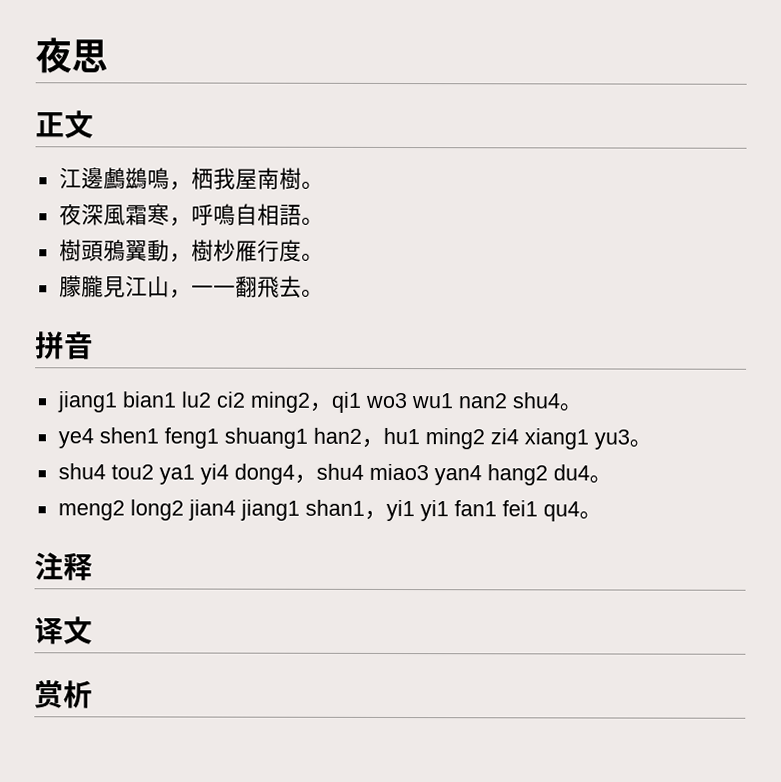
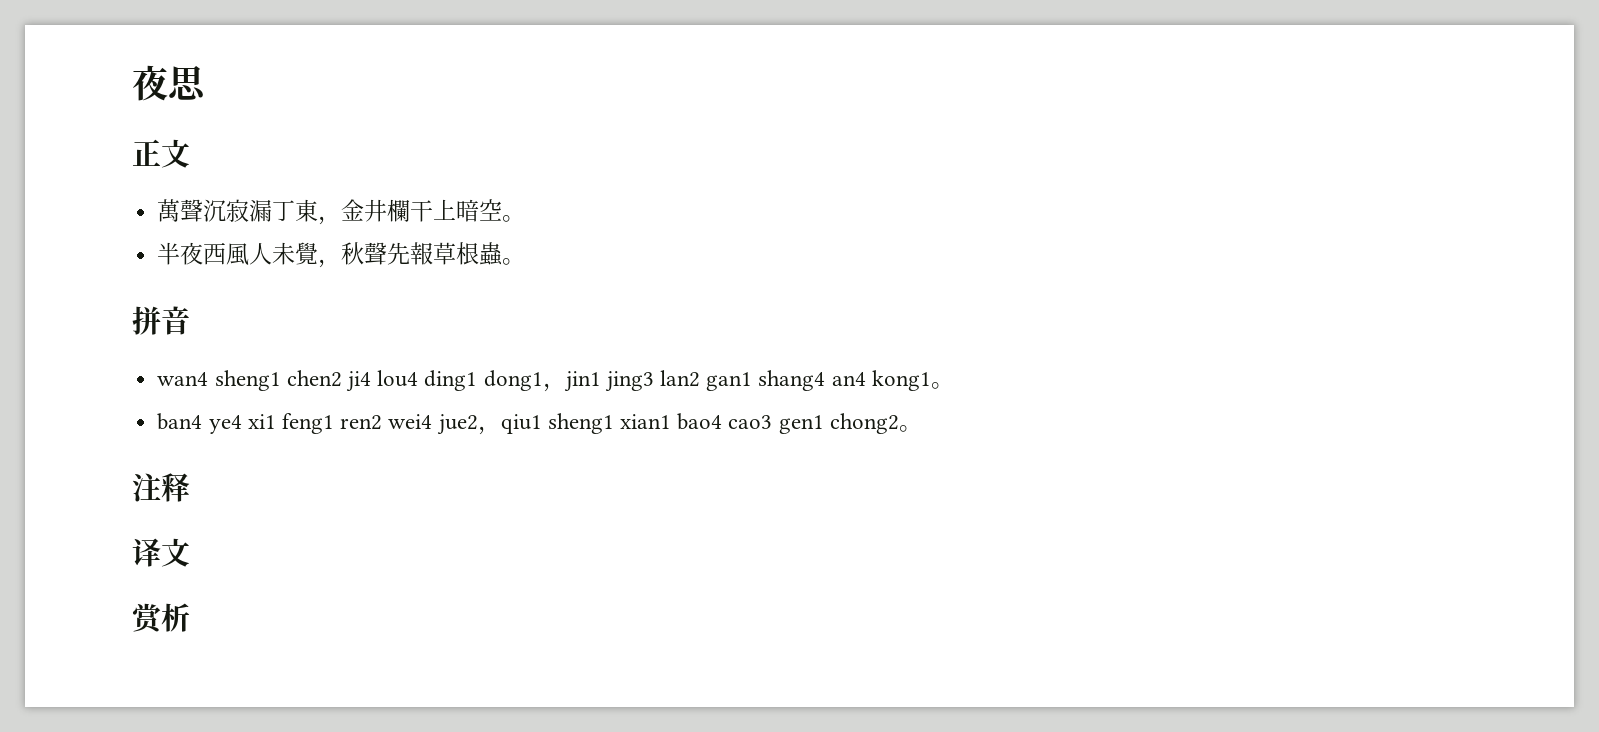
[58,167,324,191] [58,203,324,227] [58,239,324,263] [58,275,324,299] [35,331,94,360] [56,391,582,413] [57,427,652,450] [57,463,612,486] [57,499,580,522] 江邊鸕鷀鳴，栖我屋南樹。 // 夜深風霜寒，呼鳴自相語。 // 樹頭鴉翼動，樹杪雁行度。 // 朦朧見江山，一一翻飛去。 // 拼音 // jiang1 bian1 lu2 ci2 ming2，qi1 wo3 wu1 nan2 shu4。 // ye4 shen1 feng1 shuang1 han2，hu1 ming2 zi4 xiang1 yu3。 // shu4 tou2 ya1 yi4 dong4，shu4 miao3 yan4 hang2 du4。 // meng2 long2 jian4 jiang1 shan1，yi1 yi1 fan1 fei1 qu4 -> [157,199,526,225] [157,242,526,268] [132,306,190,335] [157,370,954,392] [157,413,899,435] 萬聲沉寂漏丁東，金井欄干上暗空。 // 半夜西風人未覺，秋聲先報草根蟲。 // 拼音 // wan4 sheng1 chen2 ji4 lou4 ding1 dong1，jin1 jing3 lan2 gan1 shang4 an4 kong1。 // ban4 ye4 xi1 feng1 ren2 wei4 jue2，qiu1 sheng1 xian1 bao4 cao3 gen1 chong2

